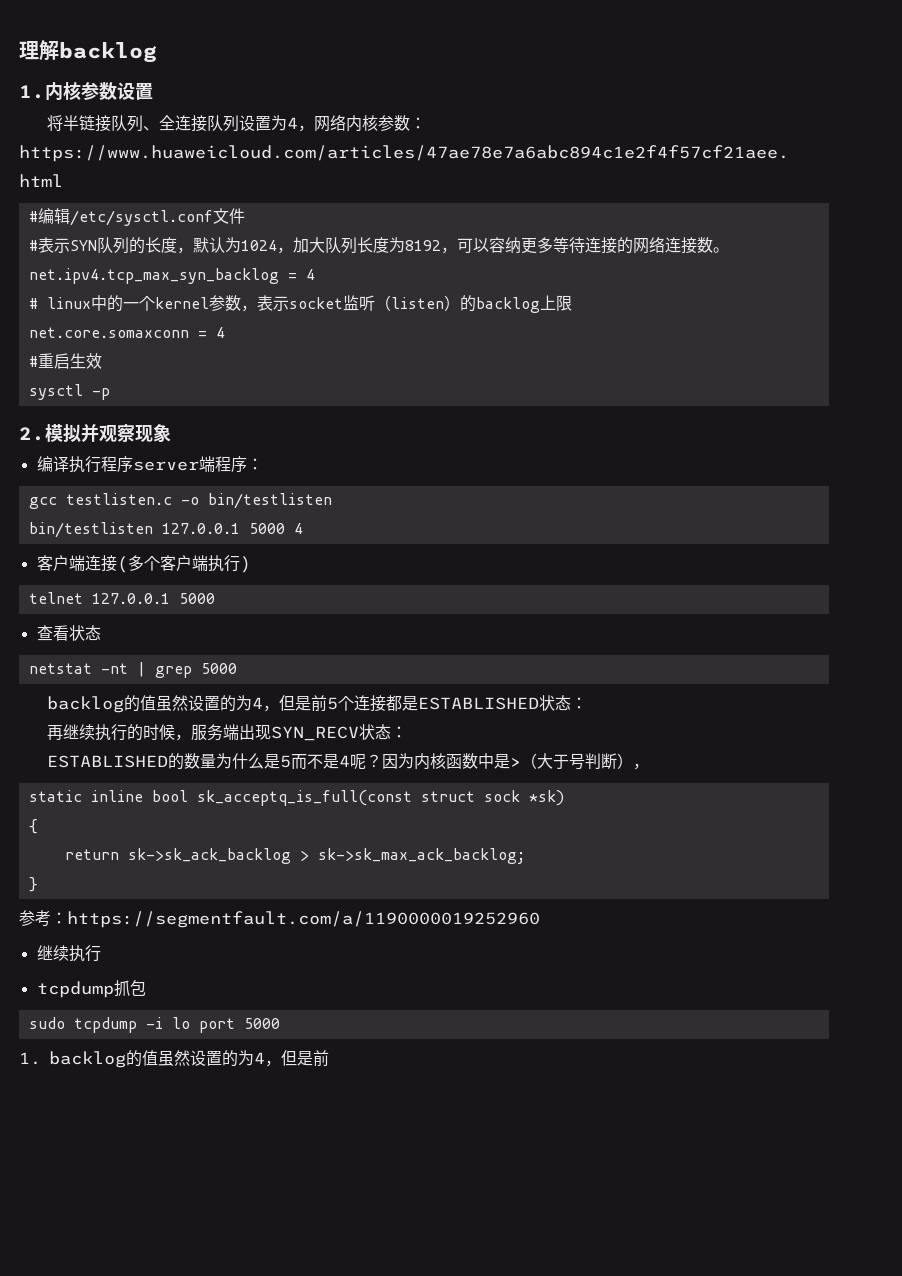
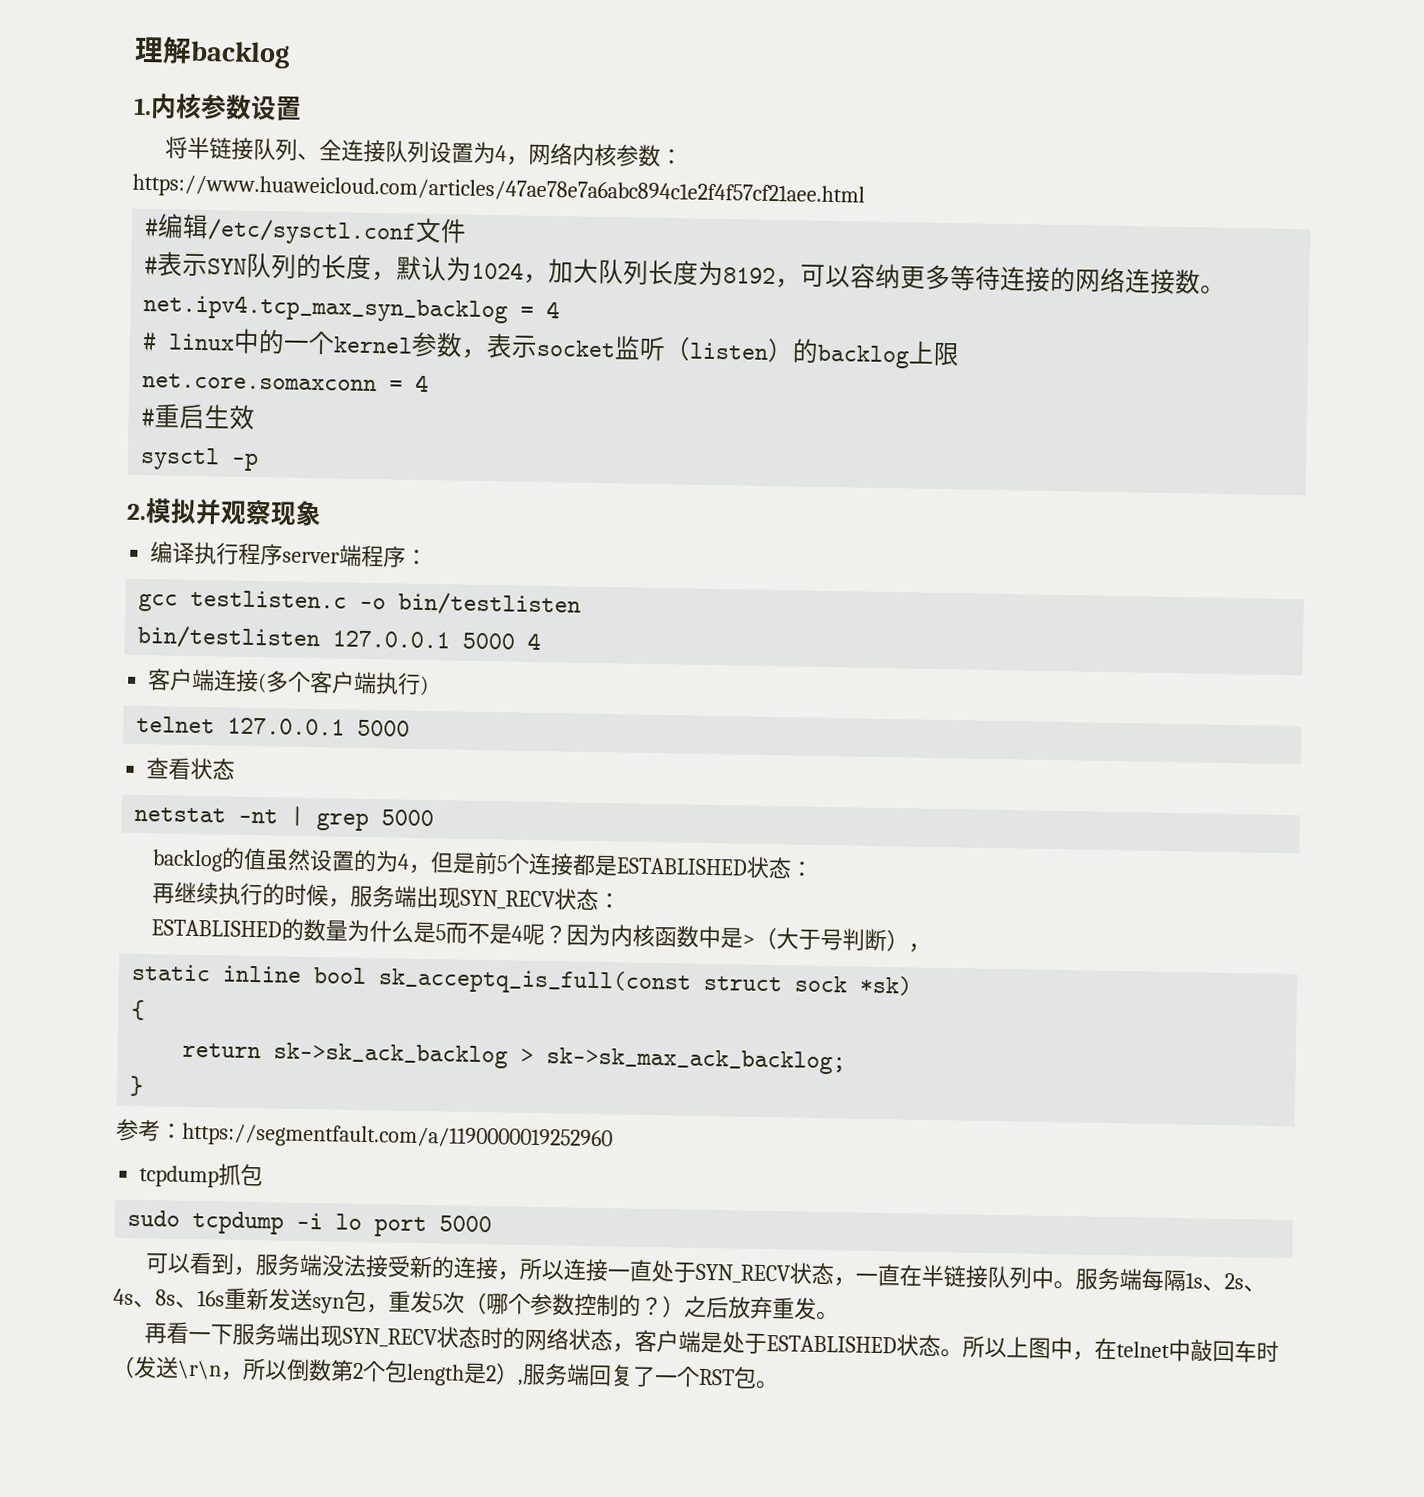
[36,945,101,962] // 继续执行 -> (613, 1137) none
[19,1050,329,1068] 1. backlog的值虽然设置的为4，但是前 -> [144,1251,1266,1292] [113,1287,839,1321] [143,1321,1279,1363] [111,1356,778,1390] 可以看到，服务端没法接受新的连接，所以连接一直处于SYN_RECV状态，一直在半链接队列中。服务端每隔1s、2s、4s、8s、16s重新发送syn包，重发5次（哪个参数控制的？）之后放弃重发。 // 再看一下服务端出现SYN_RECV状态时的网络状态，客户端是处于ESTABLISHED状态。所以上图中，在telnet中敲回车时（发送\r\n，所以倒数第2个包length是2）,服务端回复了一个RST包。

